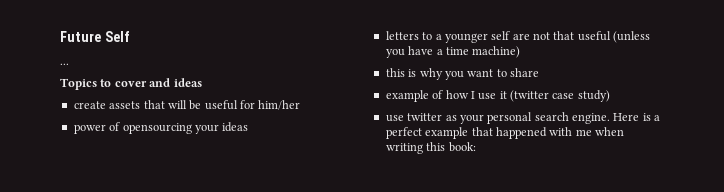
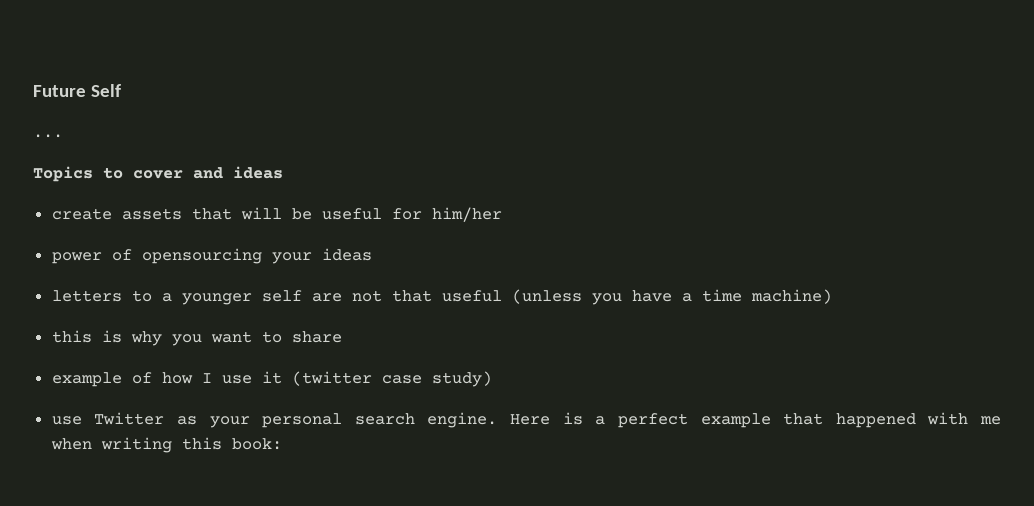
[407,113,443,121] twitter -> [94,412,165,425] Twitter

